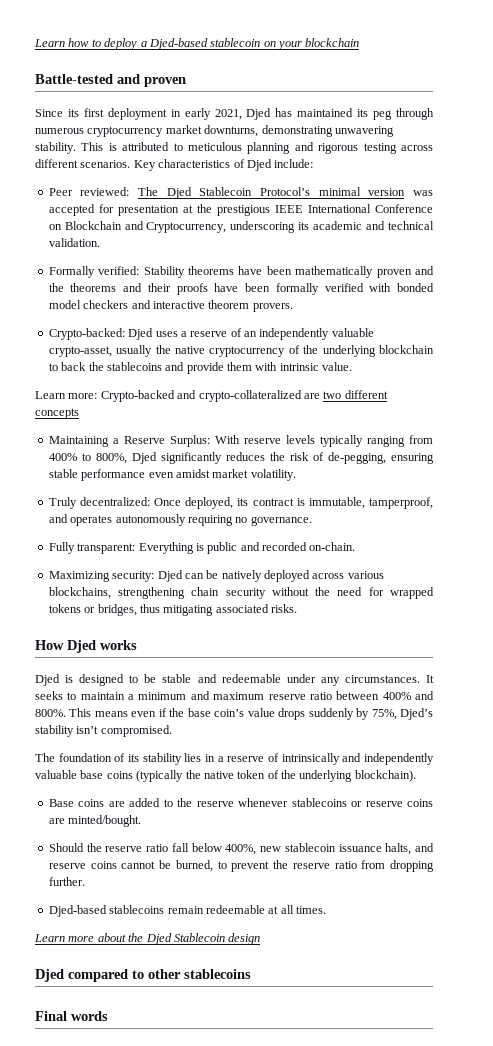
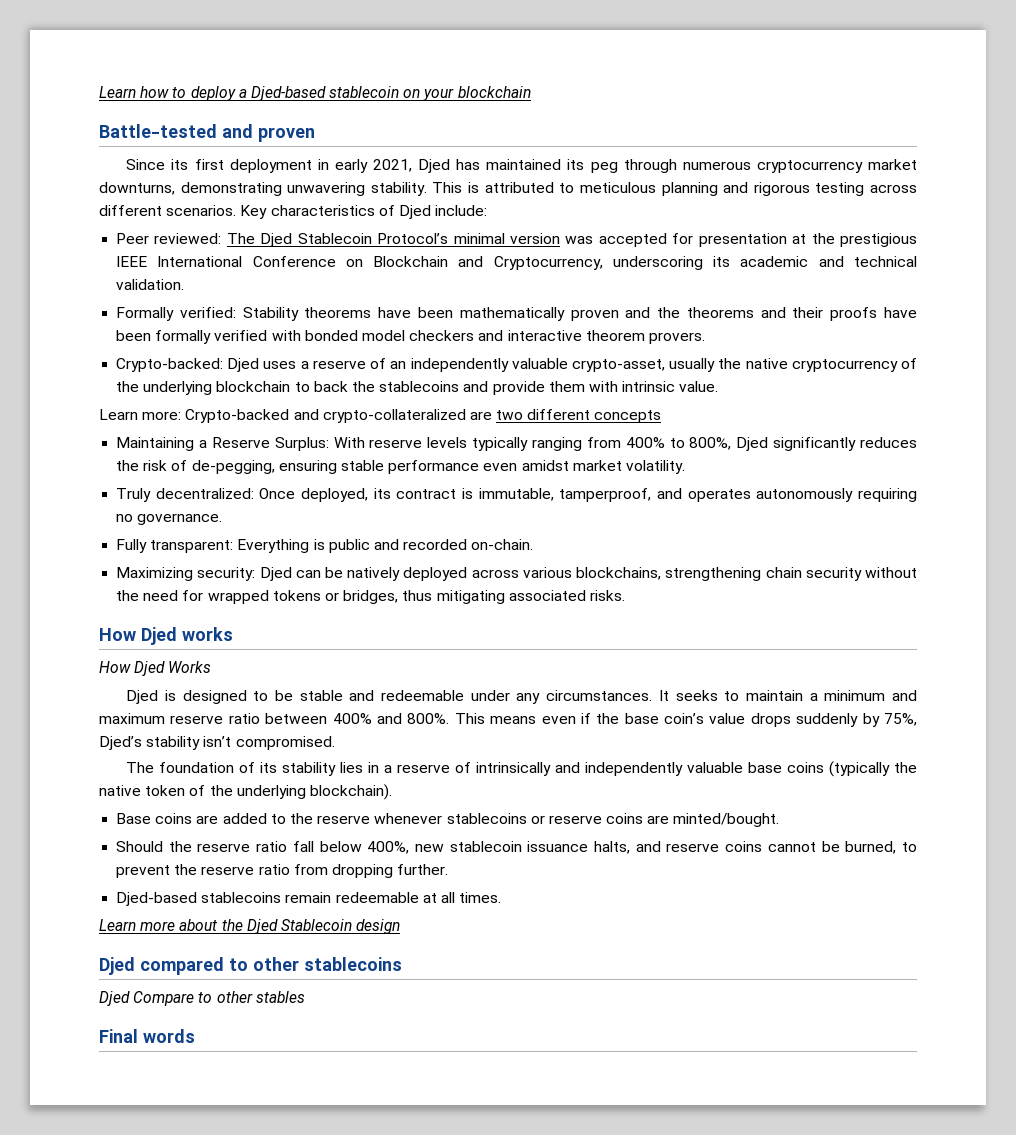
(137, 645) none -> [99,661,212,676] // How Djed Works
(251, 974) none -> [99,991,305,1006] // Djed Compare to other stables

